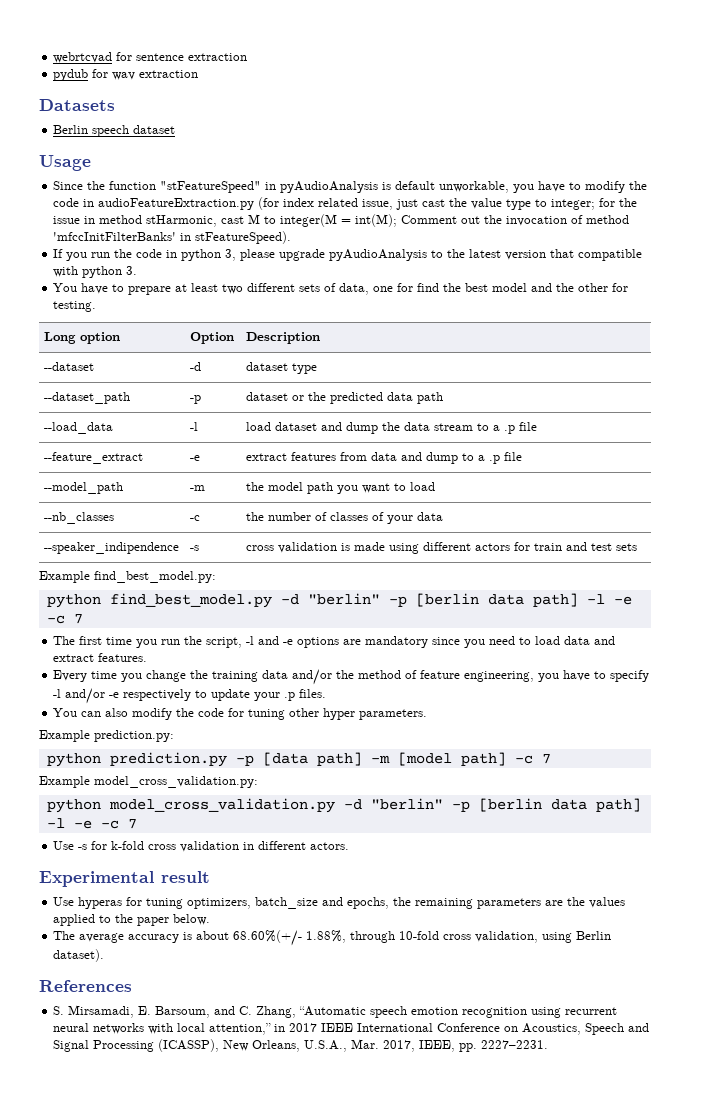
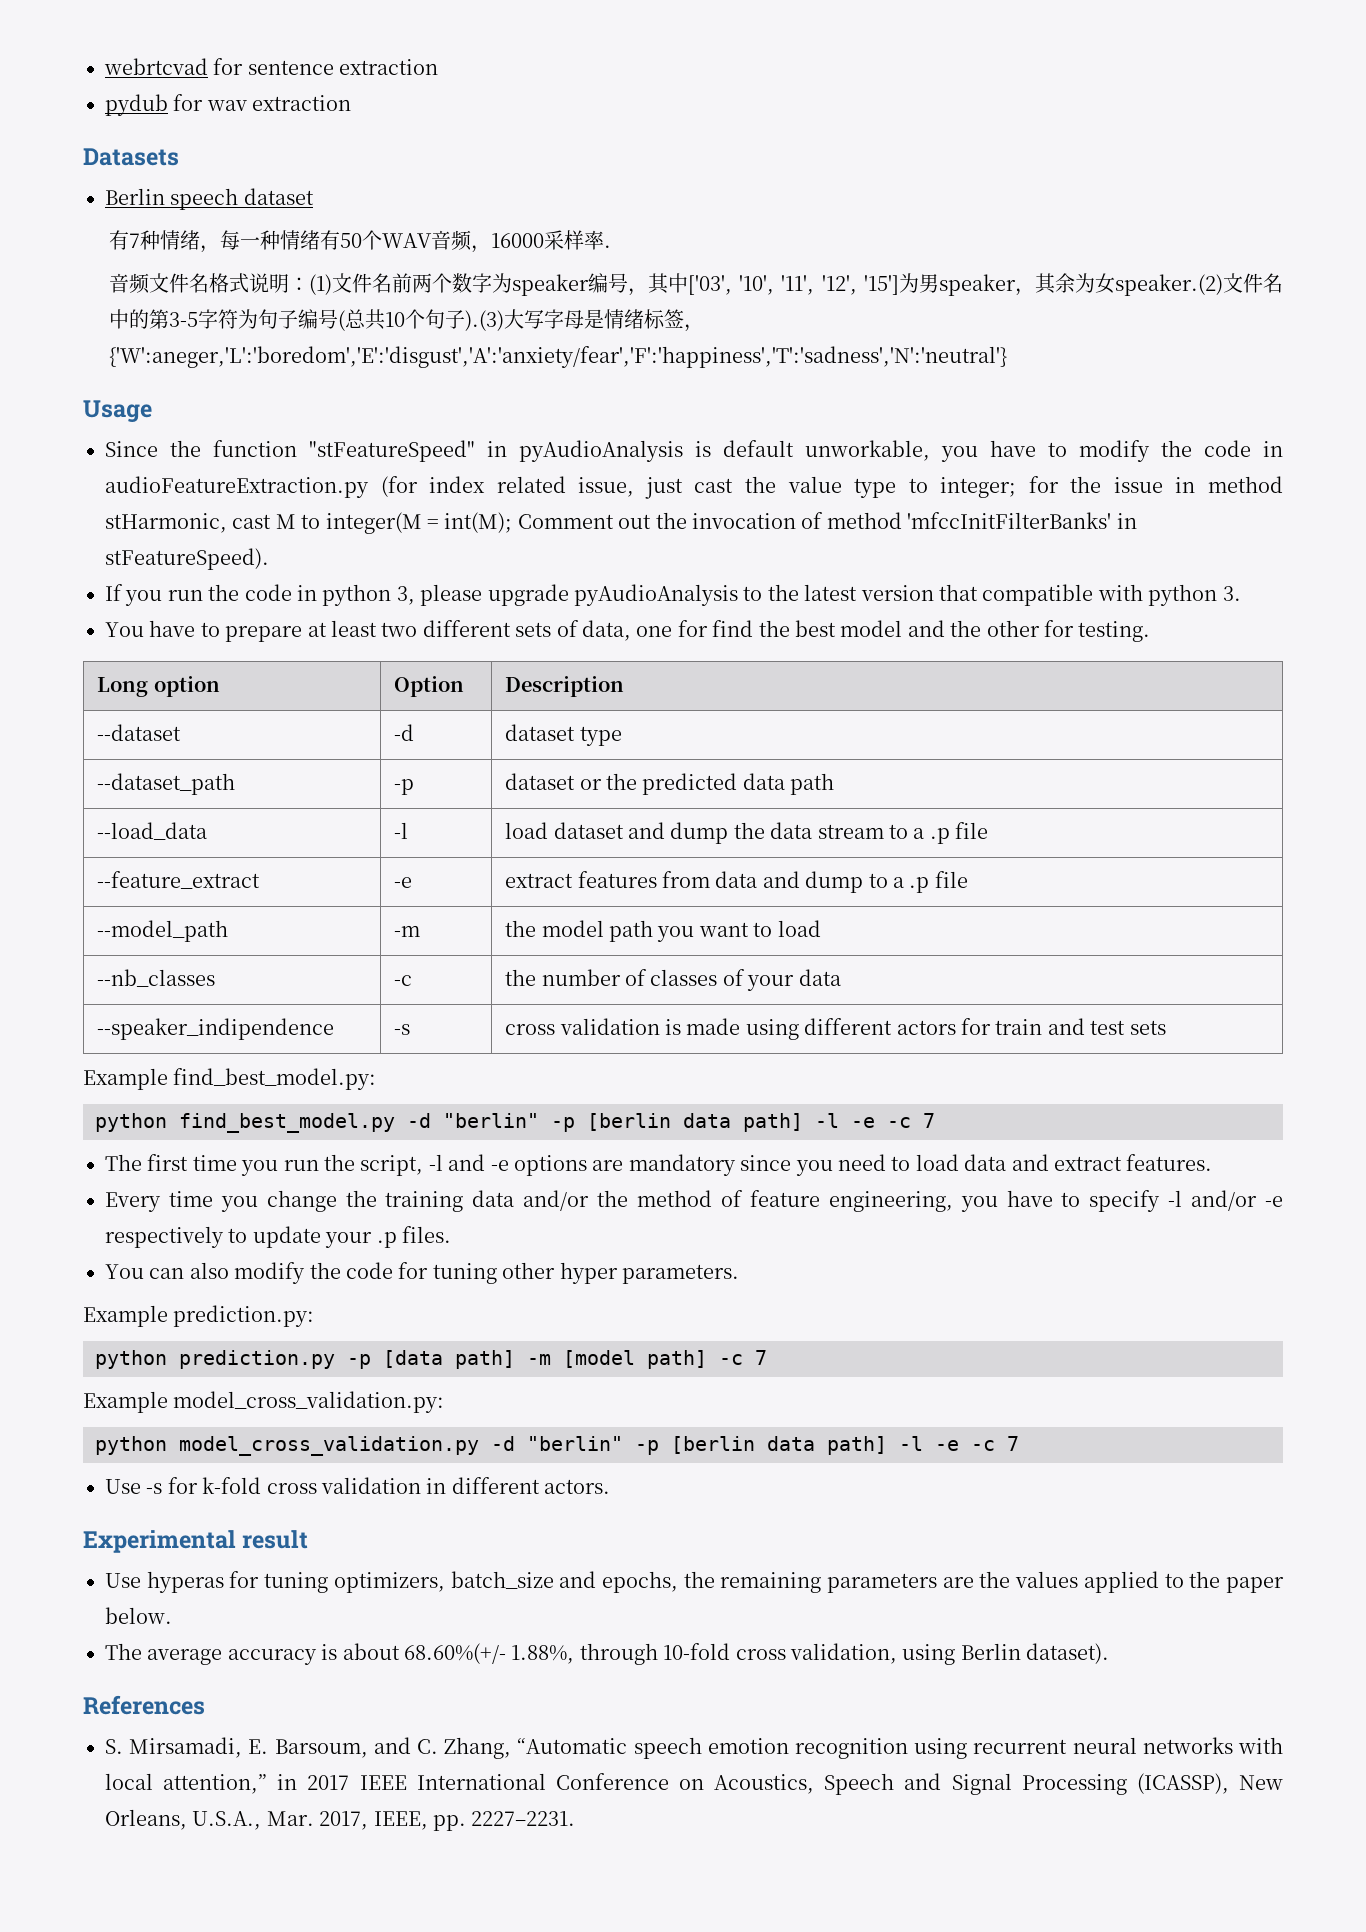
(176, 129) none -> [108,230,611,253] [108,273,1284,296] [108,309,704,332] [108,346,1007,368] // 有7种情绪，每一种情绪有50个WAV音频，16000采样率. // 音频文件名格式说明：(1)文件名前两个数字为speaker编号，其中['03', '10', '11', '12', '15']为男speaker，其余为女speaker.(2)文件名中的第3-5字符为句子编号(总共10个句子).(3)大写字母是情绪标签，{'W':aneger,'L':'boredom','E':'disgust','A':'anxiety/fear','F':'happiness','T':'sadness','N':'neutral'}

